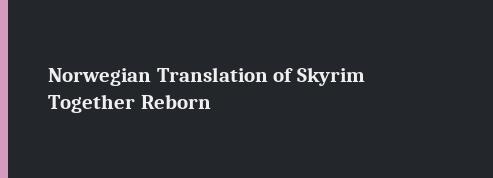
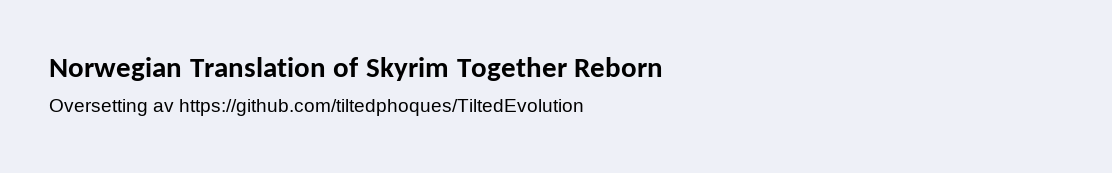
(211, 101) none -> [49,99,585,116] // Oversetting av https://github.com/tiltedphoques/TiltedEvolution

